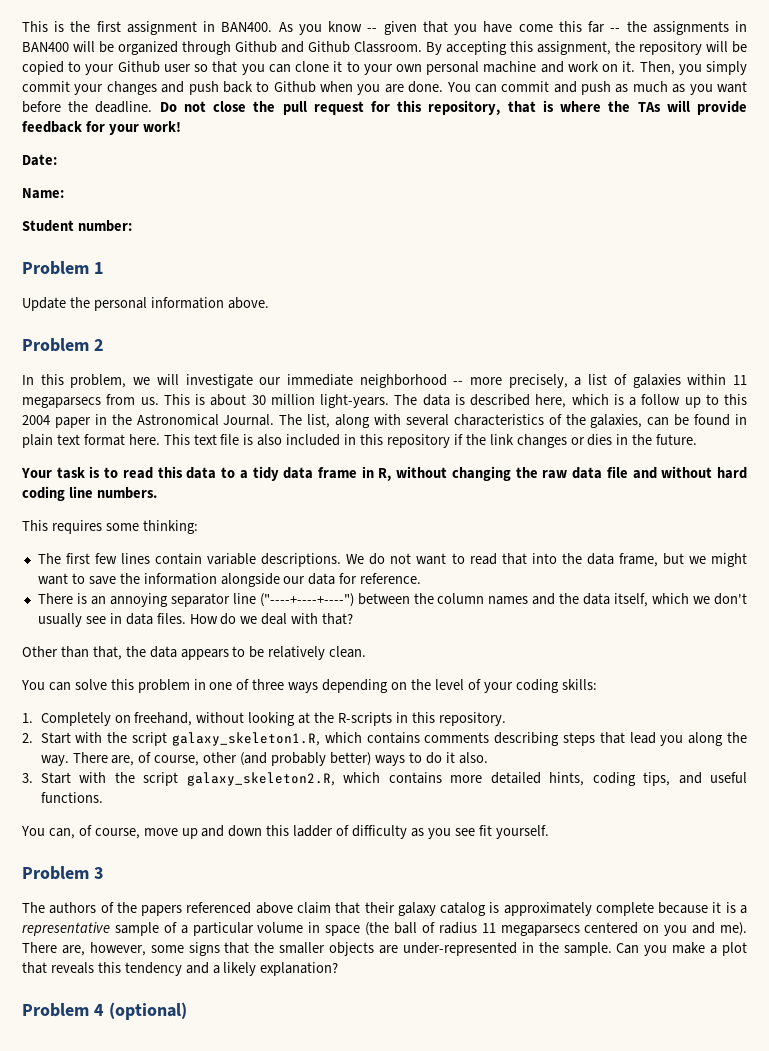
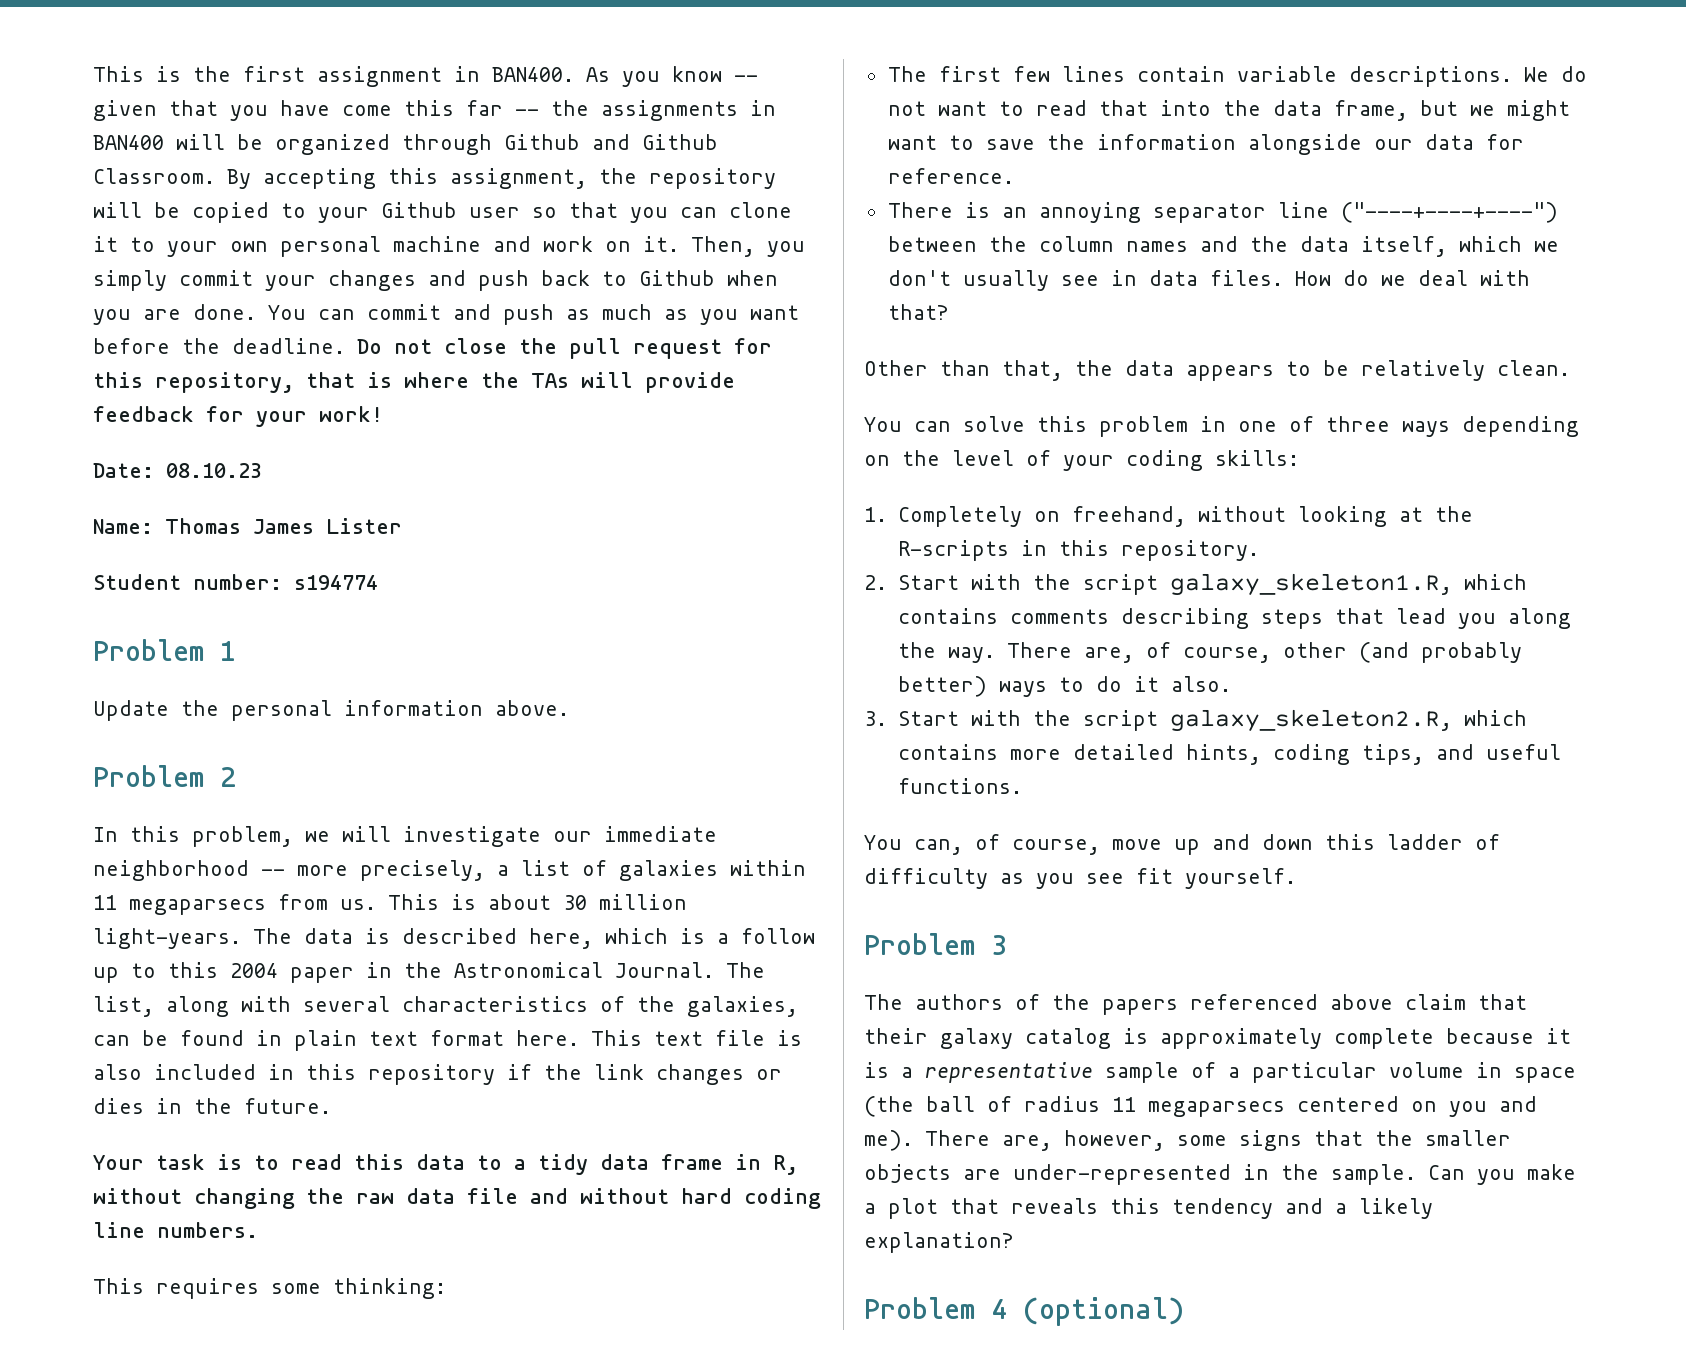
(57, 160) none -> [166,463,262,478] 08.10.23
(64, 193) none -> [165,518,402,534] Thomas James Lister
(132, 226) none -> [294,575,378,590] s194774

